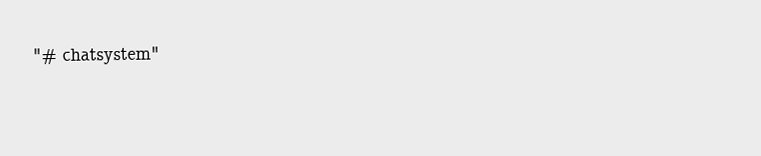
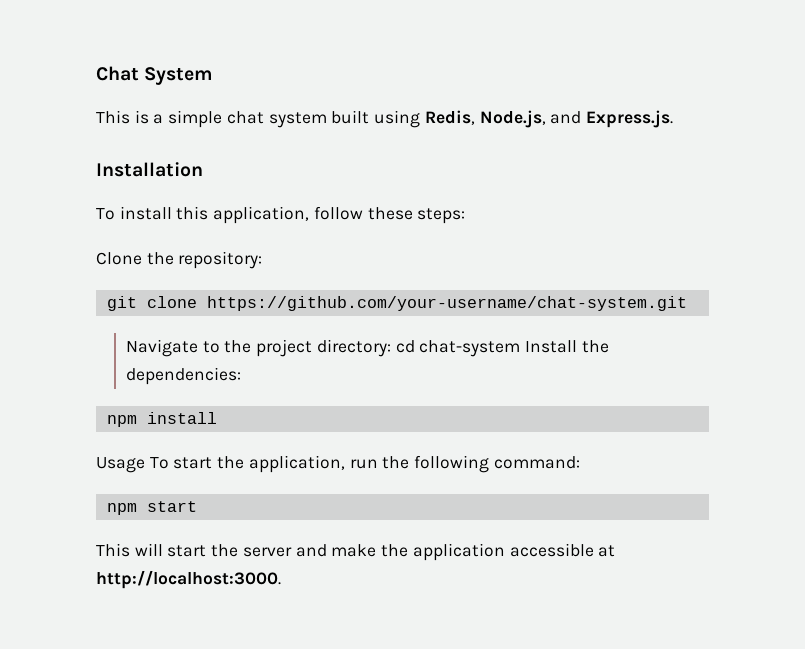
[32,46,160,66] "# chatsystem" -> [96,66,214,85] [96,110,673,128] [96,162,203,177] [96,206,466,224] [96,251,263,269] [106,296,687,311] [126,339,609,357] [126,367,242,385] [106,412,217,427] [96,455,580,473] [106,501,197,515] [96,543,616,561] [96,570,281,589] Chat System // This is a simple chat system built using Redis, Node.js, and Express.js. // Installation // To install this application, follow these steps: // Clone the repository: // git clone https://github.com/your-username/chat-system.git // Navigate to the project directory: cd chat-system Install the dependencies: // npm install // Usage To start the application, run the following command: // npm start // This will start the server and make the application accessible at http://localhost:3000.

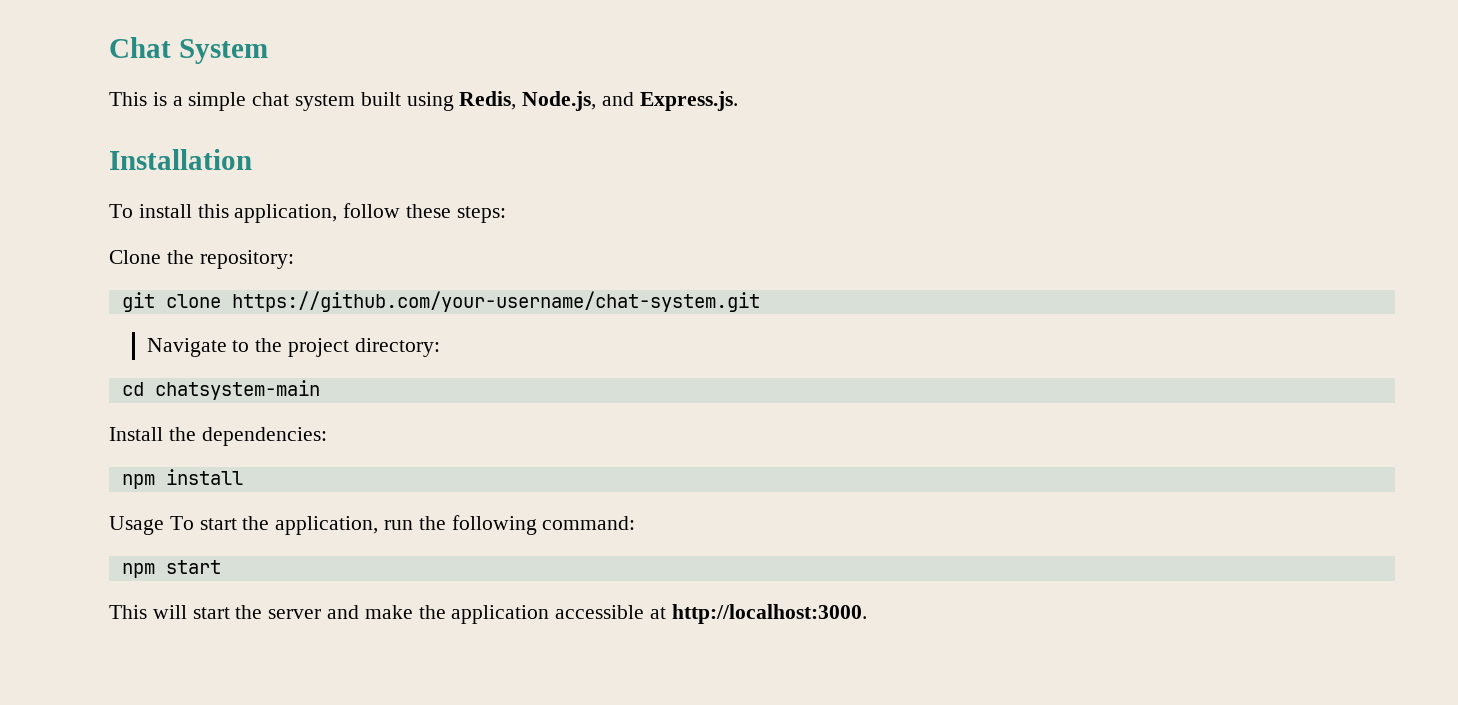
[395,340,521,357] cd chat-system -> [121,380,320,400] // cd chatsystem-main //

